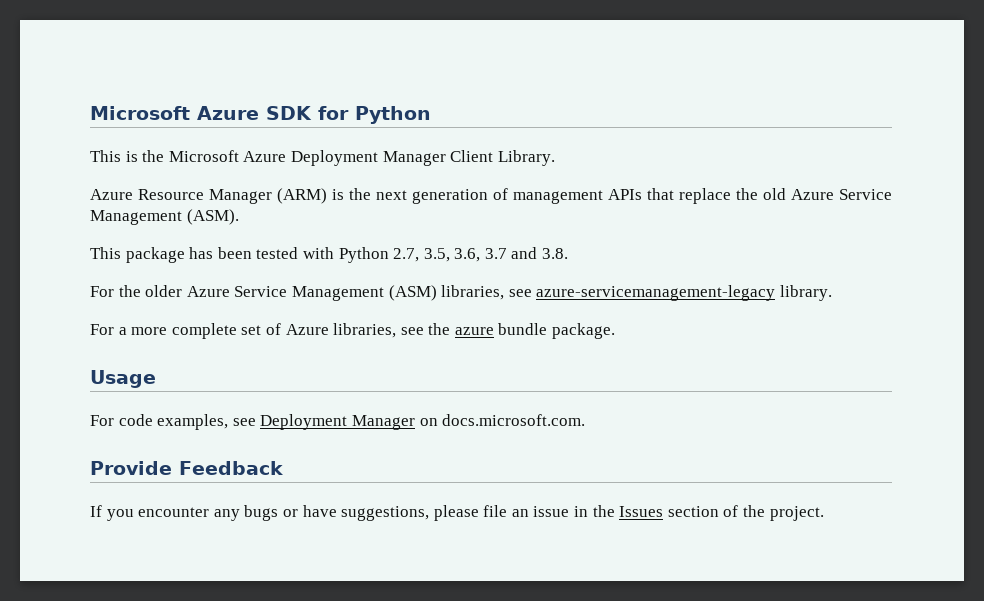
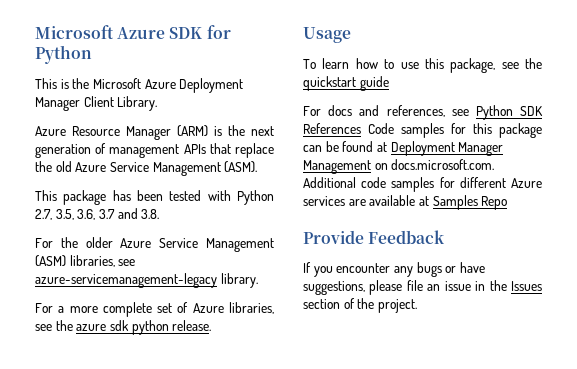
[498,323,616,339] [90,370,156,388] [90,414,415,430] bundle package. // Usage // For code examples, see Deployment Manager -> [109,320,212,335] [303,27,351,43] [303,58,542,73] [303,76,389,91] [303,105,543,120] [303,123,542,138] [303,141,504,156] [303,160,371,174] sdk python release. // Usage // To learn how to use this package, see the quickstart guide // For docs and references, see Python SDK References Code samples for this package can be found at Deployment Manager Management
(586, 420) none -> [303,177,542,192] [303,195,508,210] Additional code samples for different Azure services are available at Samples Repo

